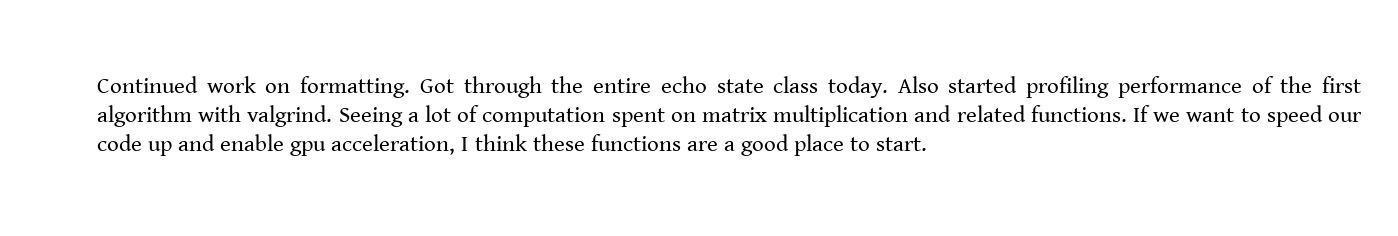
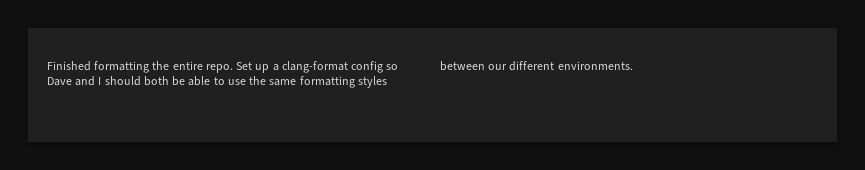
[97,76,1361,98] [97,105,1363,127] [97,134,928,156] Continued work on formatting. Got through the entire echo state class today. Also started profiling performance of the first algorithm with valgrind. Seeing a lot of computation spent on matrix multiplication and related functions. If we want to speed our code up and enable gpu acceleration, I think these functions are a good place to start. -> [47,61,399,73] [47,76,387,88] [440,61,633,71] Finished formatting the entire repo. Set up a clang-format config so Dave and I should both be able to use the same formatting styles between our different environments.

